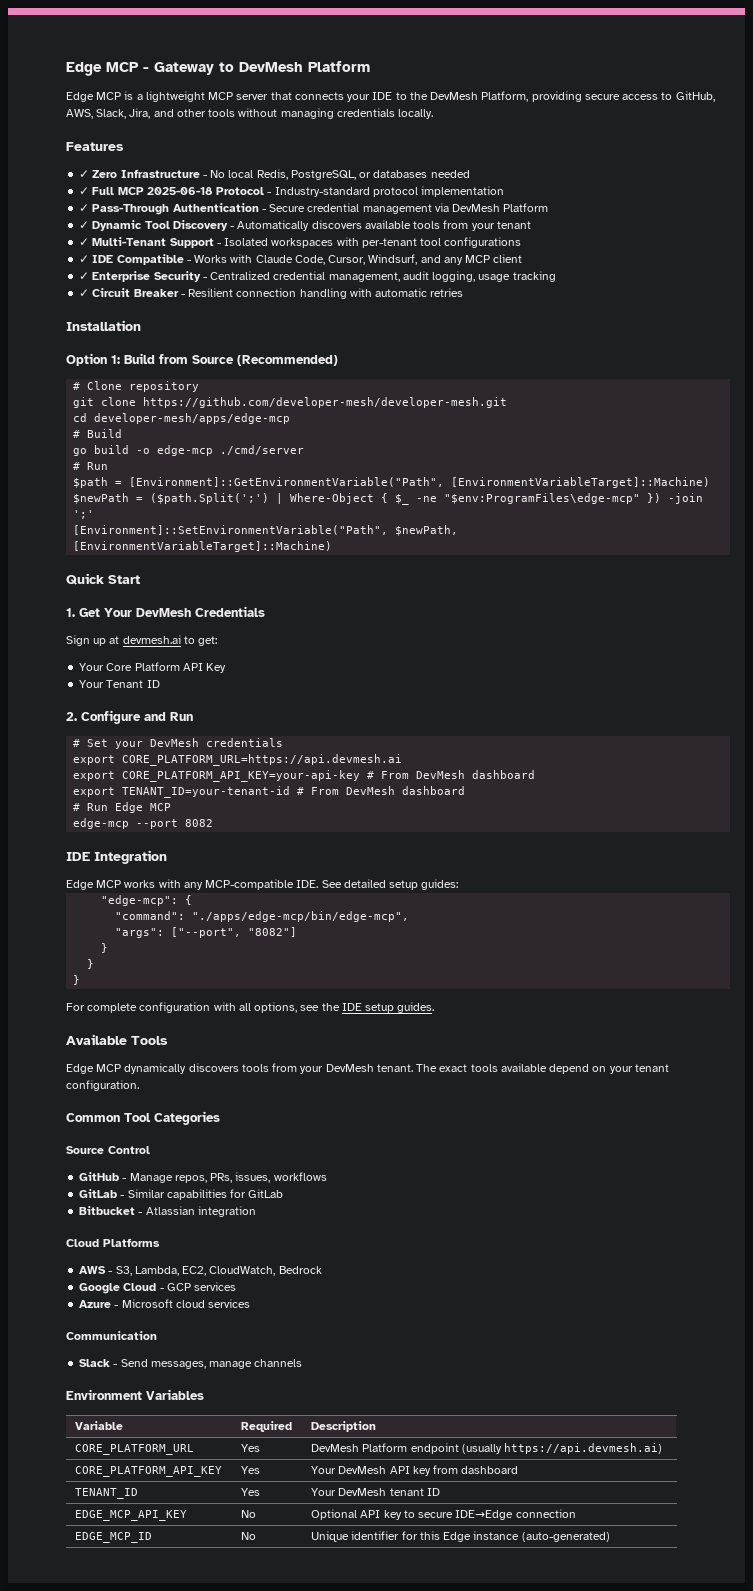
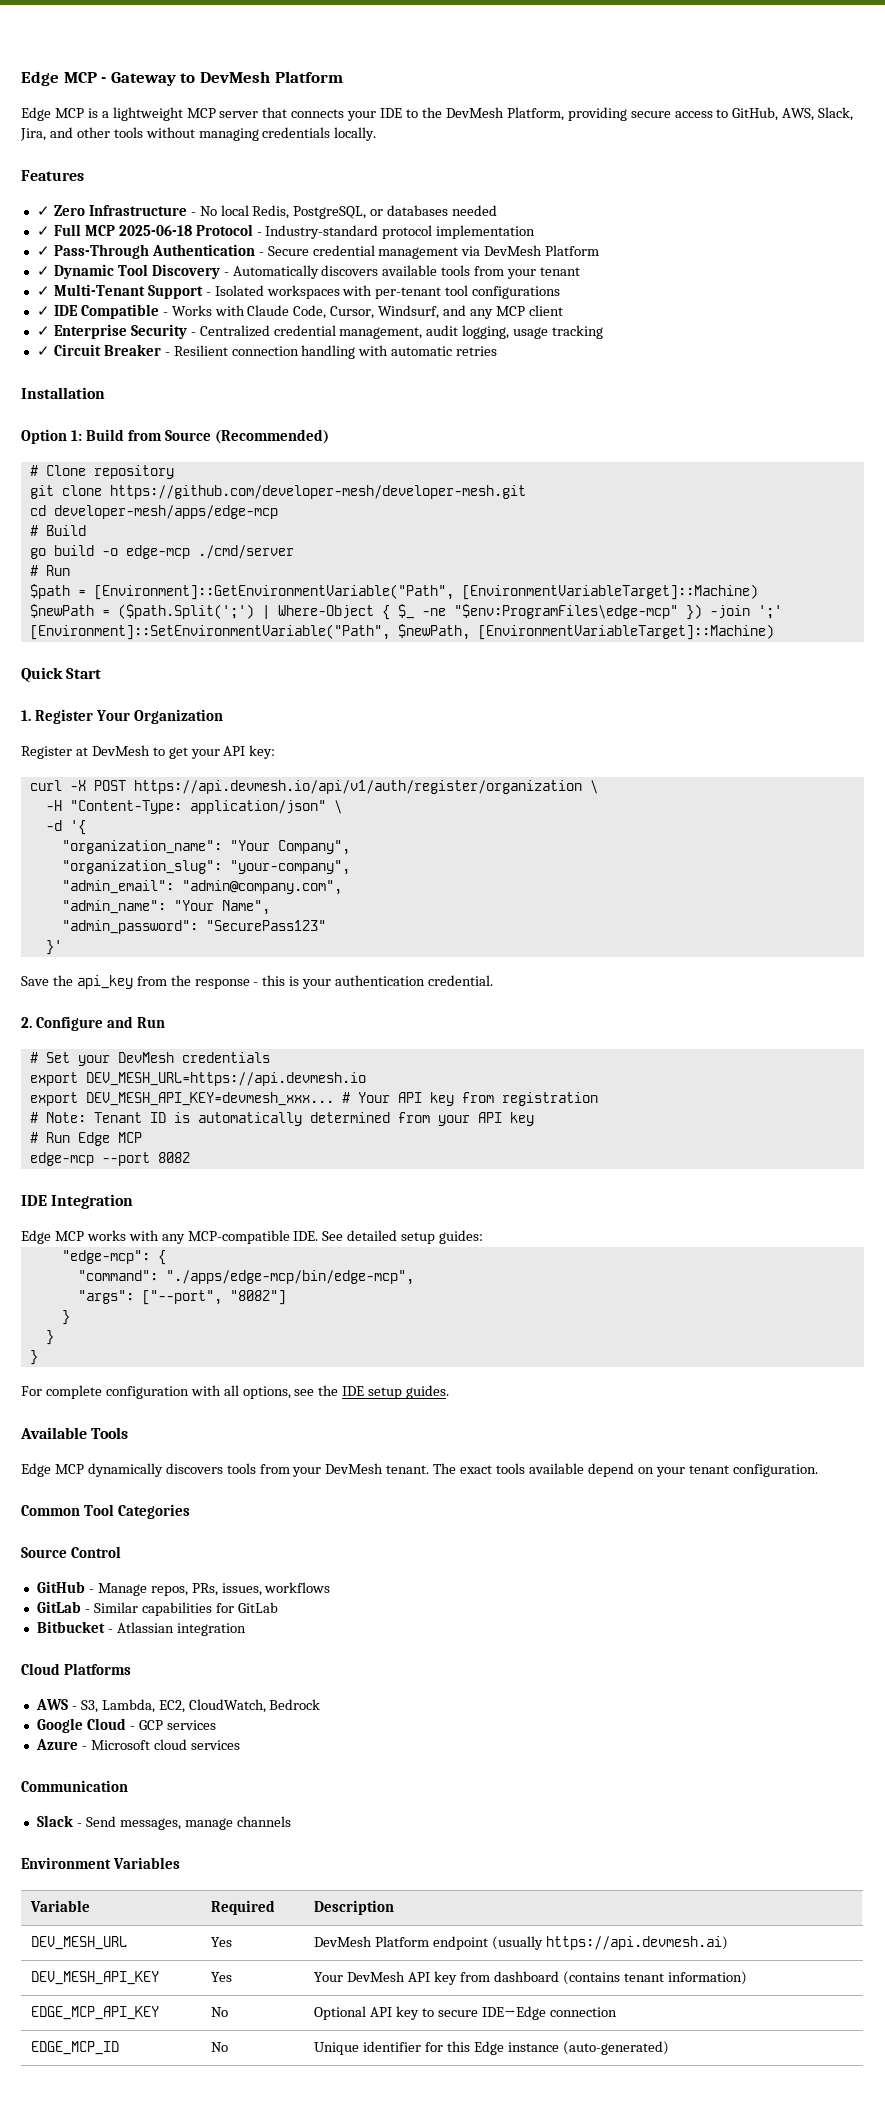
[79,606,265,617] [66,635,218,646] [79,662,227,673] [79,680,160,688] Get Your DevMesh Credentials // Sign up at devmesh.ai to get: // Your Core Platform API Key // Your Tenant ID -> [35,709,224,724] [21,745,276,759] [29,780,598,794] [45,800,342,814] [45,820,86,835] [61,840,350,855] [61,860,350,875] [61,880,342,895] [61,900,270,915] [61,920,326,934] [45,940,62,955] [21,975,494,989] Register Your Organization // Register at DevMesh to get your API key: // curl -X POST https://api.devmesh.io/api/v1/auth/register/organization \ // -H "Content-Type: application/json" \ // -d '{ // "organization_name": "Your Company", // "organization_slug": "your-company", // "admin_email": "admin@company.com", // "admin_name": "Your Name", // "admin_password": "SecurePass123" // }' // Save the api_key from the response - this is your authentication credential.
[122,754,403,766] [73,770,536,782] [73,786,466,798] CORE_PLATFORM_URL=https://api.devmesh.ai // export CORE_PLATFORM_API_KEY=your-api-key # From DevMesh dashboard // export TENANT_ID=your-tenant-id # From DevMesh dashboard -> [85,1072,366,1086] [29,1092,598,1106] [29,1112,534,1126] DEV_MESH_URL=https://api.devmesh.io // export DEV_MESH_API_KEY=devmesh_xxx... # Your API key from registration // # Note: Tenant ID is automatically determined from your API key
[75,1444,195,1455] CORE_PLATFORM_URL -> [31,1936,128,1950] DEV_MESH_URL
[75,1466,223,1477] CORE_PLATFORM_API_KEY -> [31,1971,160,1985] DEV_MESH_API_KEY
[75,1488,139,1499] [241,1488,261,1496] [311,1488,440,1496] // TENANT_ID | Yes | Your DevMesh tenant ID -> [562,1971,747,1985] (contains tenant information)

